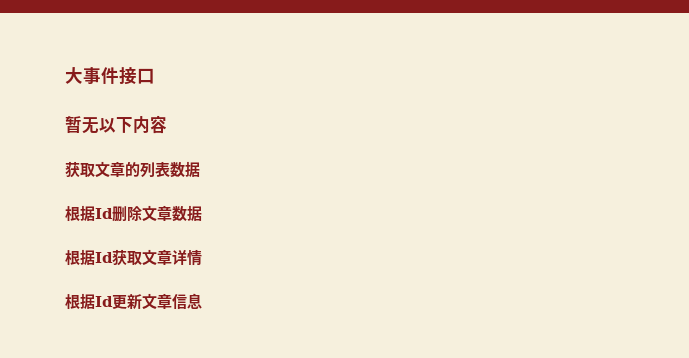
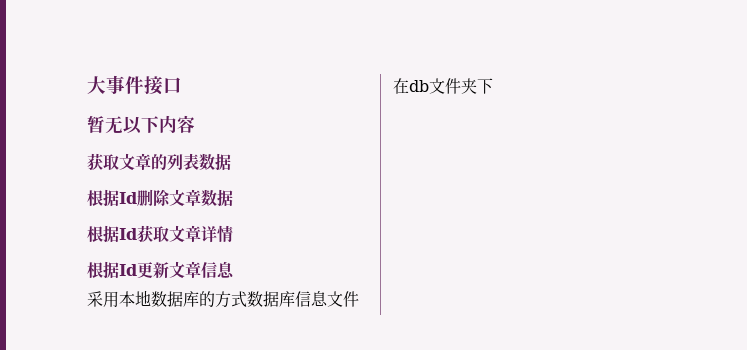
(202, 301) none -> [87,290,359,308] [393,78,493,94] // 采用本地数据库的方式数据库信息文件在db文件夹下

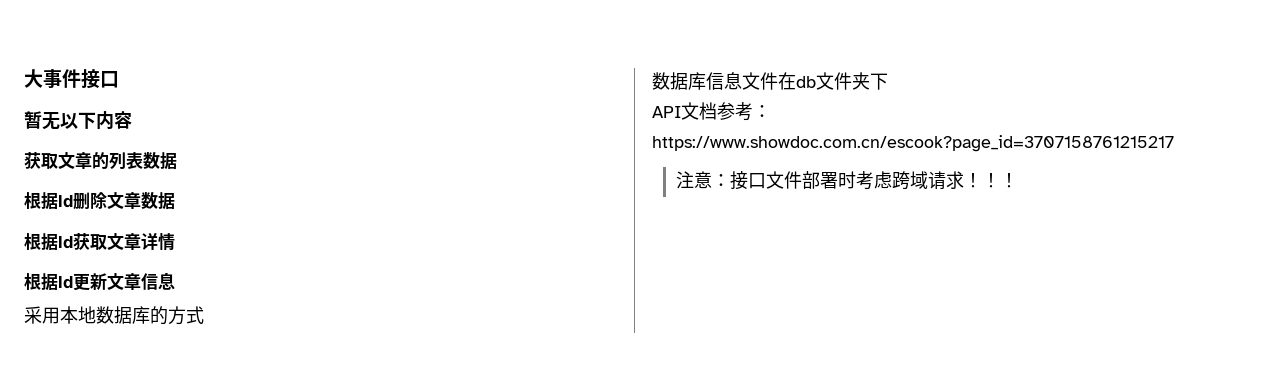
(247, 299) none -> (204, 315) //
(493, 86) none -> [652,102,771,121] [652,135,1174,152] [676,171,1019,190] // API文档参考：https://www.showdoc.com.cn/escook?page_id=3707158761215217 // 注意：接口文件部署时考虑跨域请求！！！

